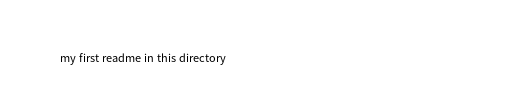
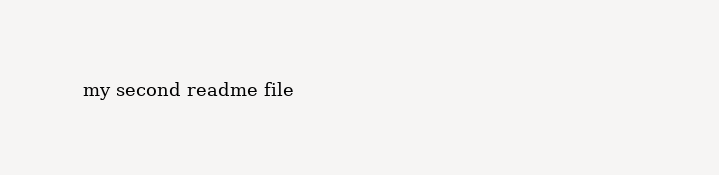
[78,53,226,65] first readme in this directory -> [116,82,294,96] second readme file

